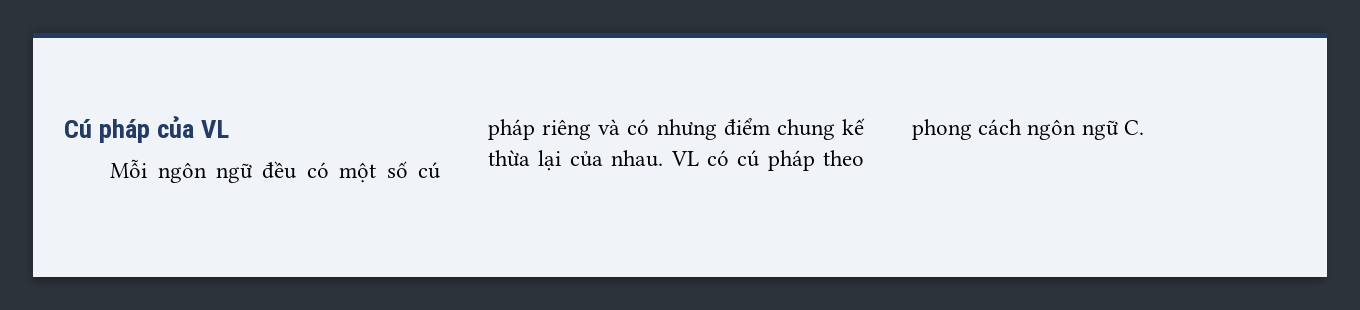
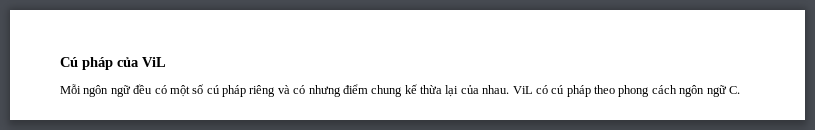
[201,120,230,138] VL -> [142,57,166,67] ViL
[670,151,699,166] VL -> [512,86,533,94] ViL

